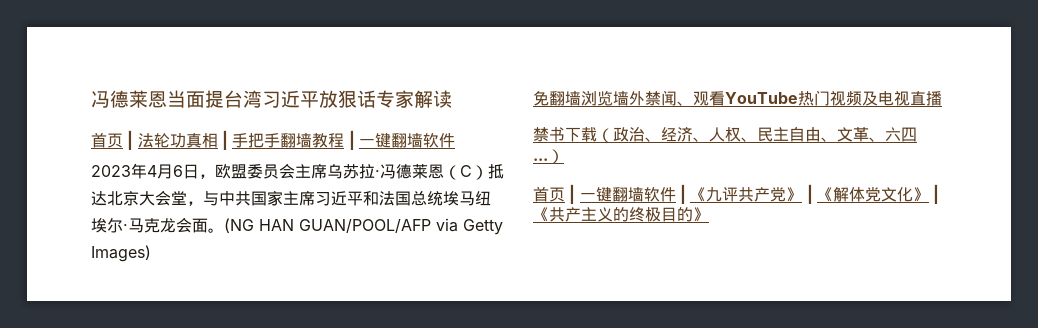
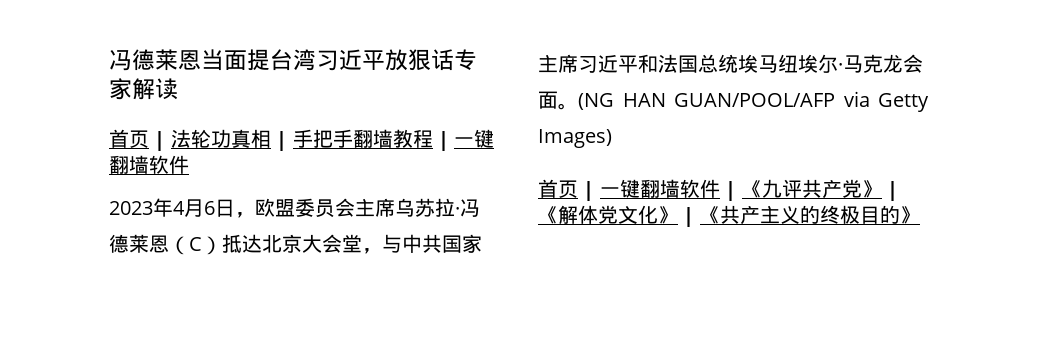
[533,90,942,106] [533,127,917,143] [533,149,564,164] // 免翻墙浏览墙外禁闻、观看YouTube热门视频及电视直播 // 禁书下载（政治、经济、人权、民主自由、文革、六四...） -> (612, 138) none

